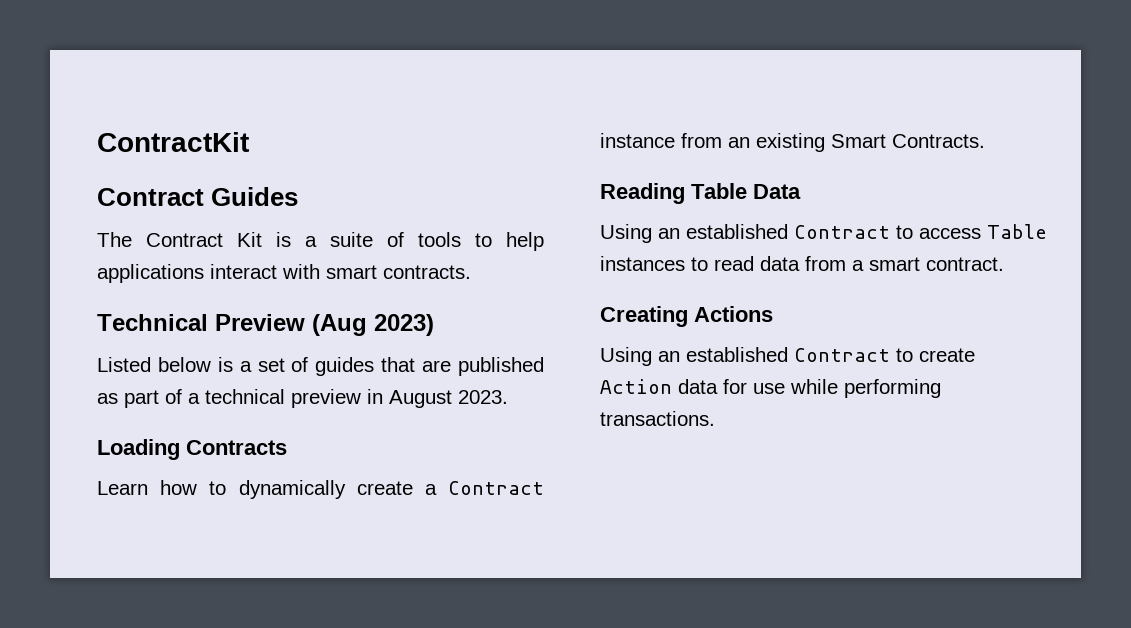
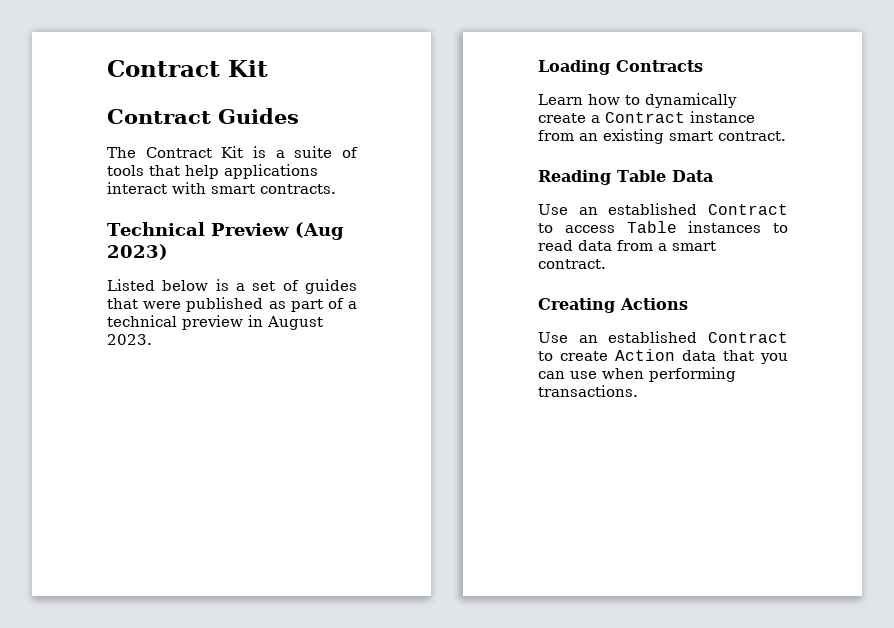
[97,132,249,152] ContractKit -> [107,60,268,77] Contract Kit
[475,233,492,247] to -> [149,165,180,176] that
[422,360,452,372] are -> [143,301,182,309] were
[831,134,985,148] Smart Contracts. -> [669,131,786,141] smart contract.
[600,224,652,243] Using -> [538,204,568,215] Use
[600,347,652,366] Using -> [538,332,568,343] Use
[723,379,838,394] for use while -> [723,350,788,364] [538,368,644,379] that you can use when

